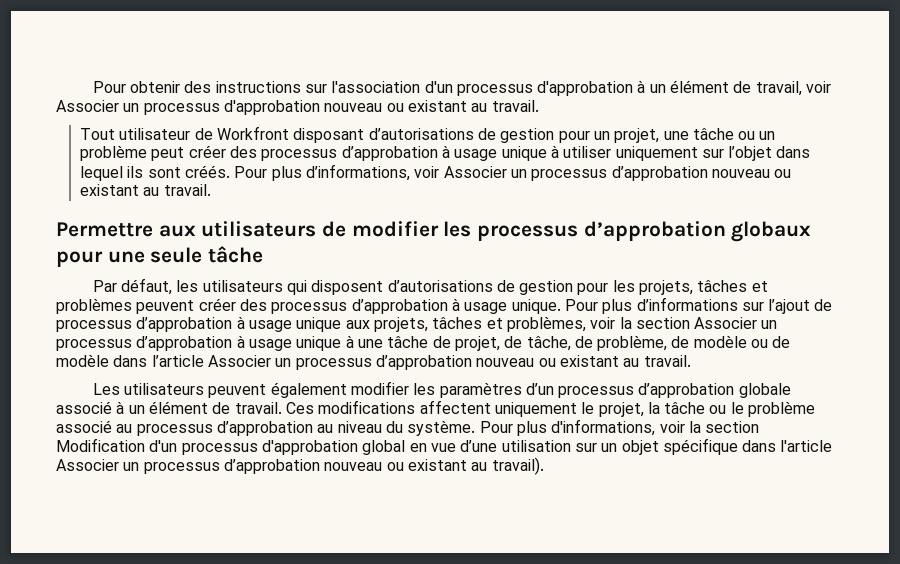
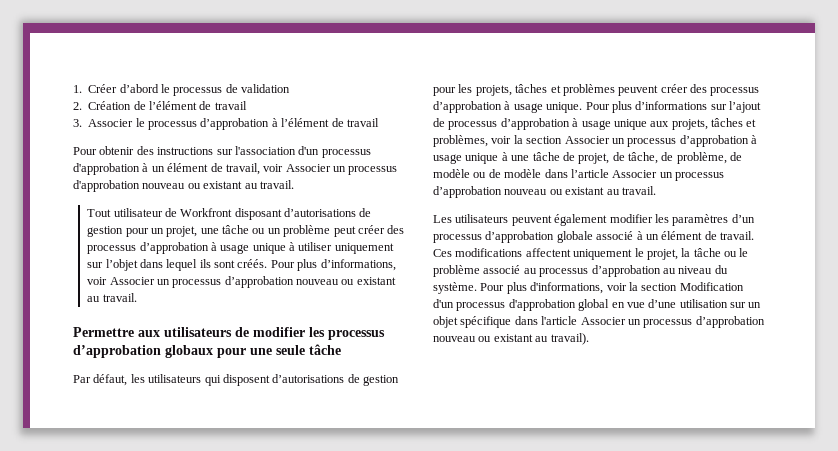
(92, 87) none -> [73,84,291,96] [73,101,247,110] [73,118,379,130] 1. Créer d’abord le processus de validation // 2. Création de l’élément de travail // 3. Associer le processus d’approbation à l’élément de travail //

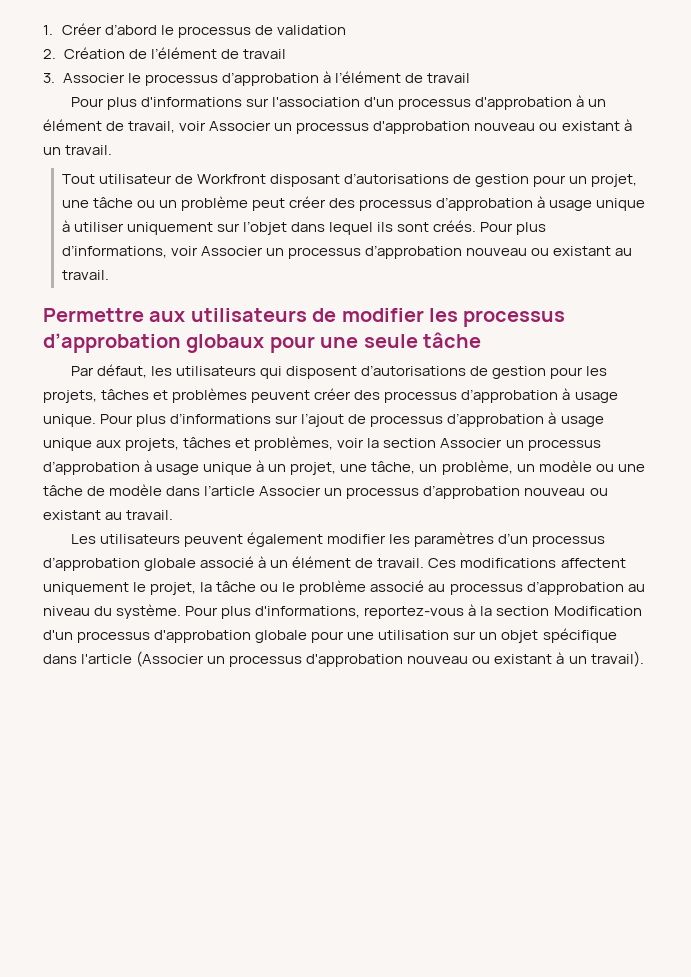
[99,146,214,155] obtenir des instructions -> [106,97,242,110] plus d'informations
[244,183,258,189] au -> [623,119,632,131] [43,147,61,155] à un
[511,152,743,164] [433,169,487,178] une tâche de projet, de tâche, de problème, de modèle ou -> [268,460,645,475] [43,485,83,496] un projet, une tâche, un problème, un modèle ou une tâche
[606,283,627,291] voir -> [364,604,477,619] reportez-vous à
[578,299,677,311] global en vue d’une -> [255,630,375,643] globale pour une
[580,316,765,328] [433,334,549,342] Associer un processus d’approbation nouveau ou existant au -> [136,651,587,667] (Associer un processus d'approbation nouveau ou existant à un

